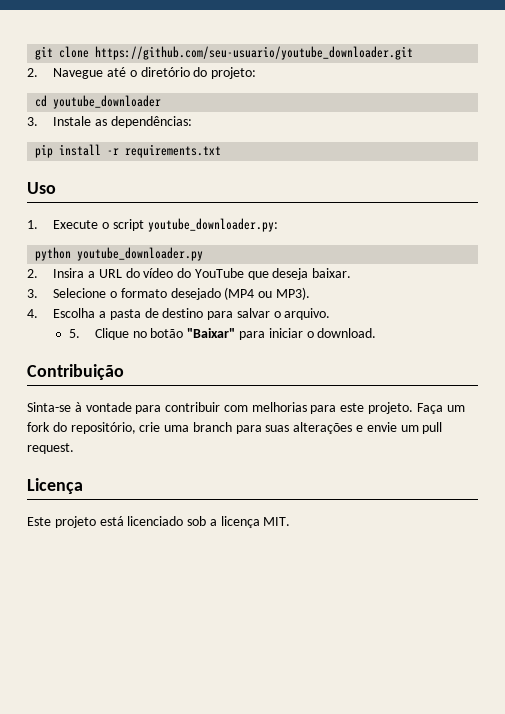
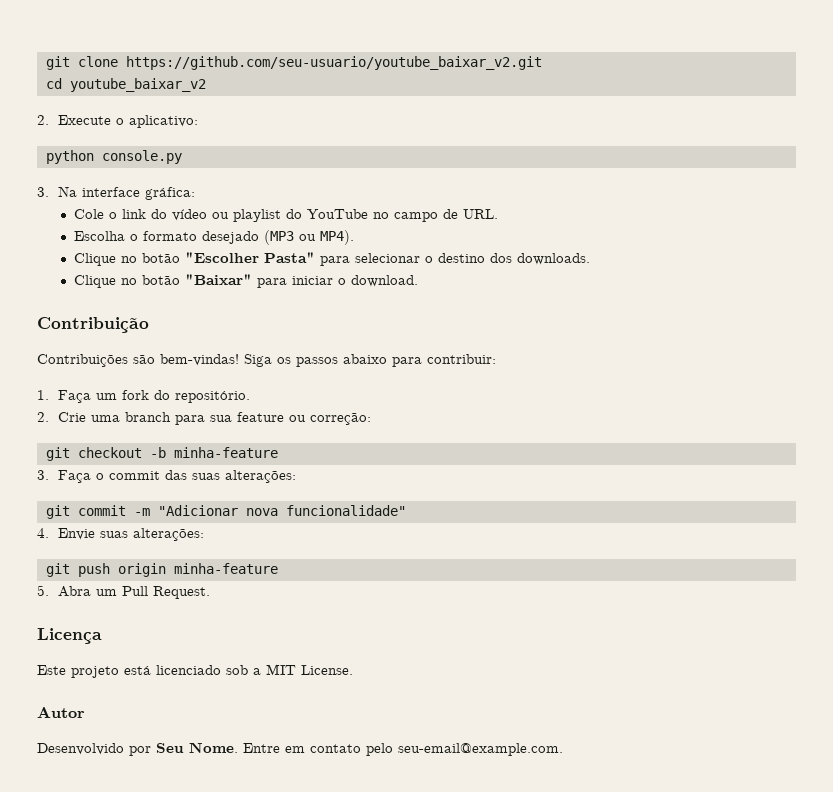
[95,46,414,60] [27,67,257,79] [35,95,162,109] [27,116,192,128] [35,144,222,158] [27,182,56,194] [27,218,278,232] [35,247,204,261] [27,268,352,280] [27,287,310,300] [27,308,331,320] [68,329,80,338] https://github.com/seu-usuario/youtube_downloader.git // 2. Navegue até o diretório do projeto: // cd youtube_downloader // 3. Instale as dependências: // pip install -r requirements.txt // Uso // 1. Execute o script youtube_downloader.py: // python youtube_downloader.py // 2. Insira a URL do vídeo do YouTube que deseja baixar. // 3. Selecione o formato desejado (MP4 ou MP3). // 4. Escolha a pasta de destino para salvar o arquivo. // 5. -> [125,56,542,70] [45,78,206,92] [37,115,198,128] [45,150,182,164] [37,186,195,200] [73,209,498,222] [73,230,354,245] [73,252,590,266] https://github.com/seu-usuario/youtube_baixar_v2.git // cd youtube_baixar_v2 // 2. Execute o aplicativo: // python console.py // 3. Na interface gráfica: // Cole o link do vídeo ou playlist do YouTube no campo de URL. // Escolha o formato desejado (MP3 ou MP4). // Clique no botão "Escolher Pasta" para selecionar o destino dos downloads. //
[27,402,465,414] [27,422,443,434] [27,443,74,454] Sinta-se à vontade para contribuir com melhorias para este projeto. Faça um fork do repositório, crie uma branch para suas alterações e envie um pull request. -> [37,354,496,367] [37,390,250,403] [37,412,371,425] [45,447,278,461] [37,470,296,483] [45,505,406,519] [37,528,204,541] [45,563,278,577] [37,585,210,599] Contribuições são bem-vindas! Siga os passos abaixo para contribuir: // 1. Faça um fork do repositório. // 2. Crie uma branch para sua feature ou correção: // git checkout -b minha-feature // 3. Faça o commit das suas alterações: // git commit -m "Adicionar nova funcionalidade" // 4. Envie suas alterações: // git push origin minha-feature // 5. Abra um Pull Request.
[220,516,291,528] licença MIT. -> [266,664,353,675] [37,707,85,718] [37,742,563,756] MIT License. // Autor // Desenvolvido por Seu Nome. Entre em contato pelo seu-email@example.com.

